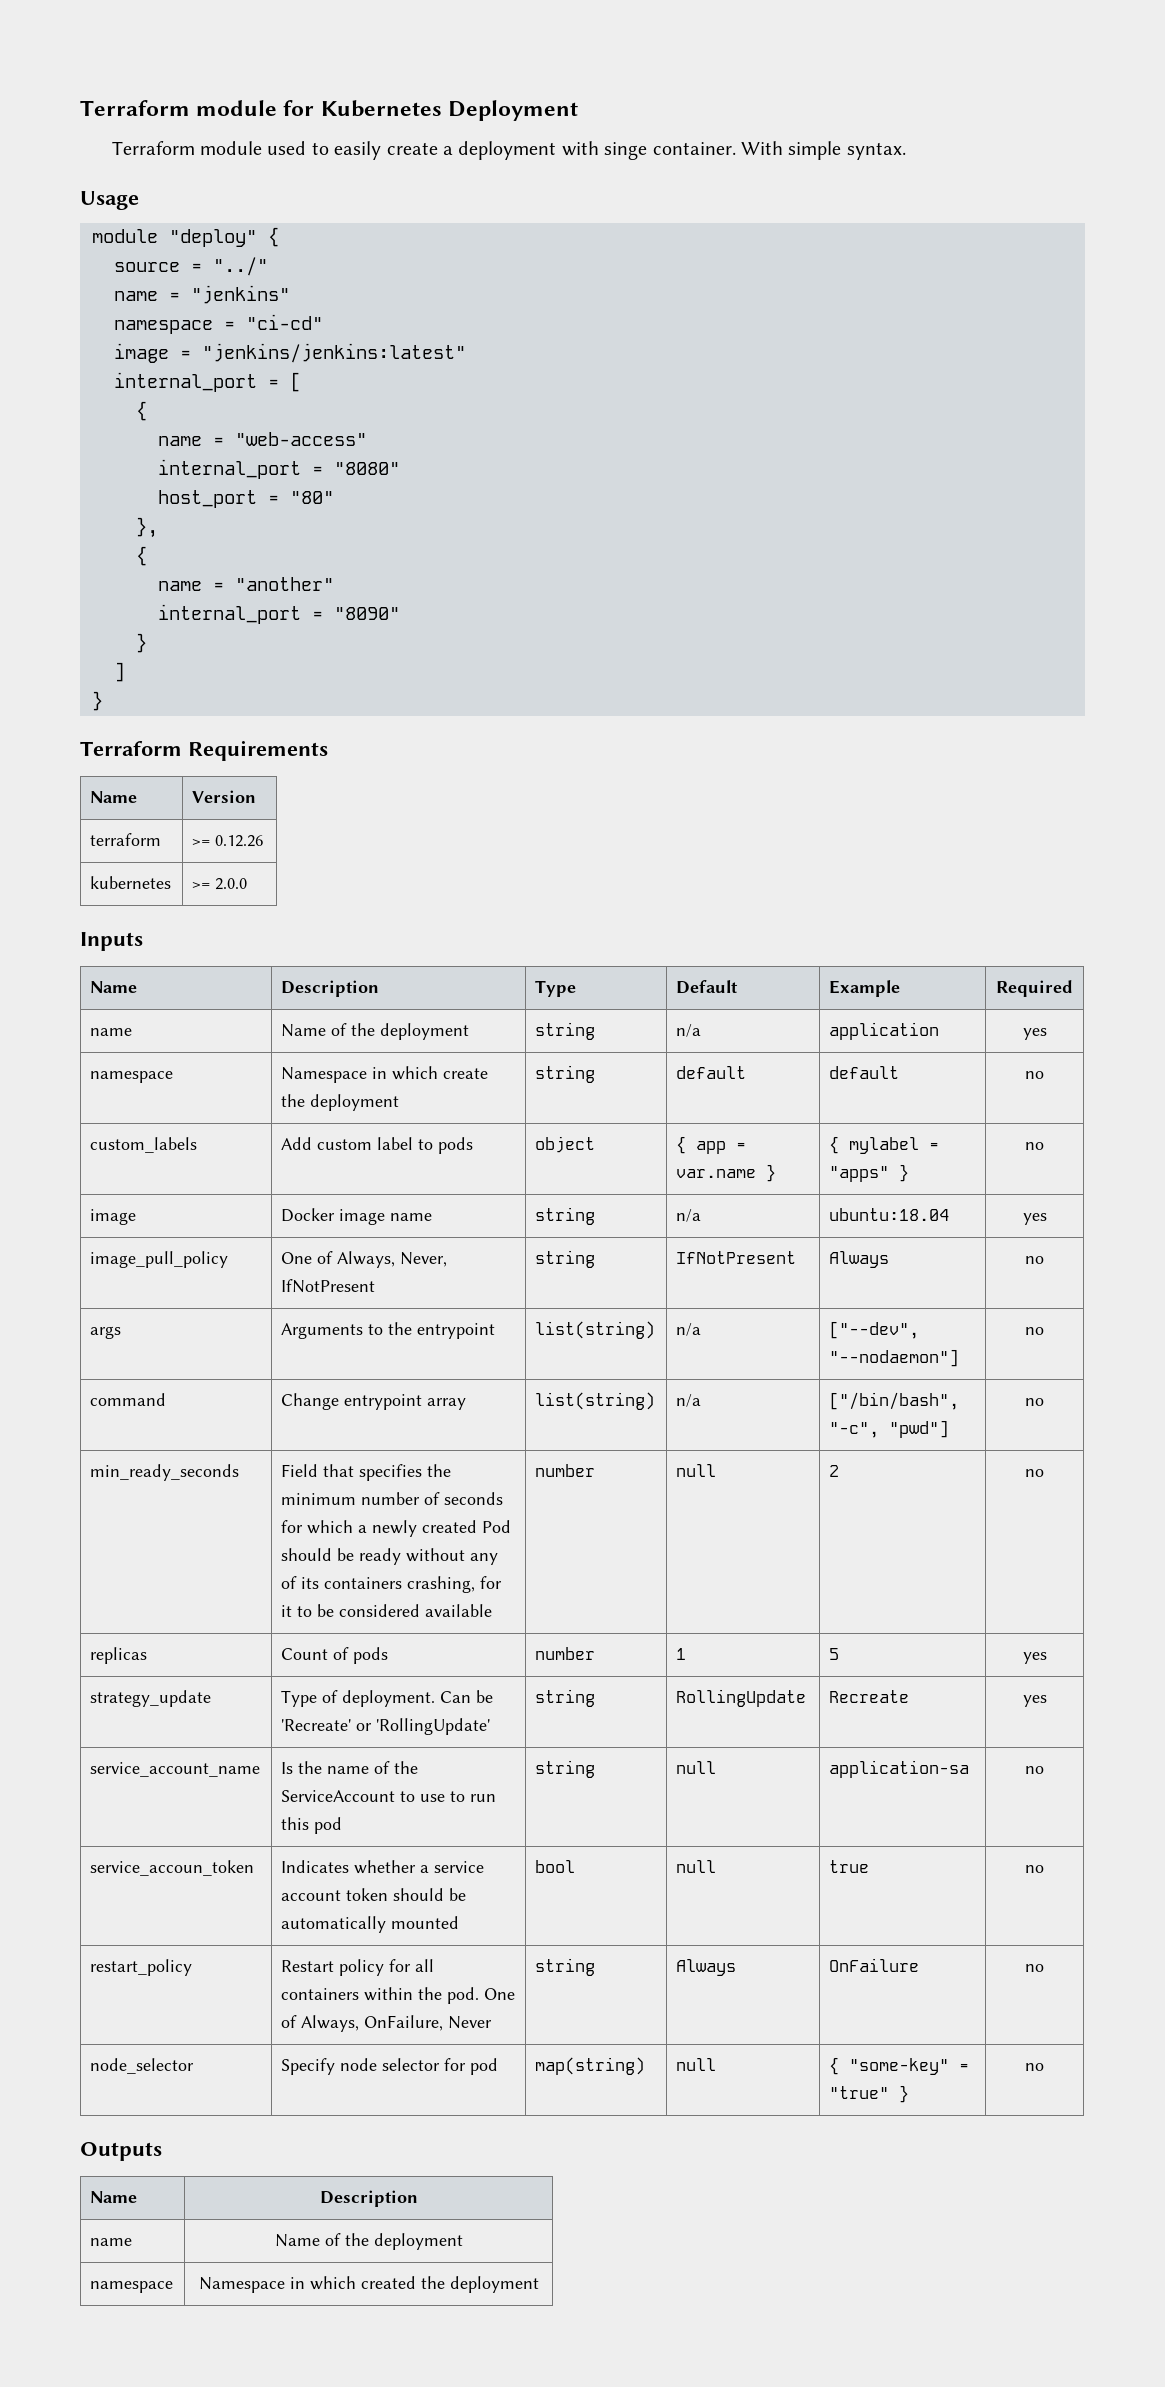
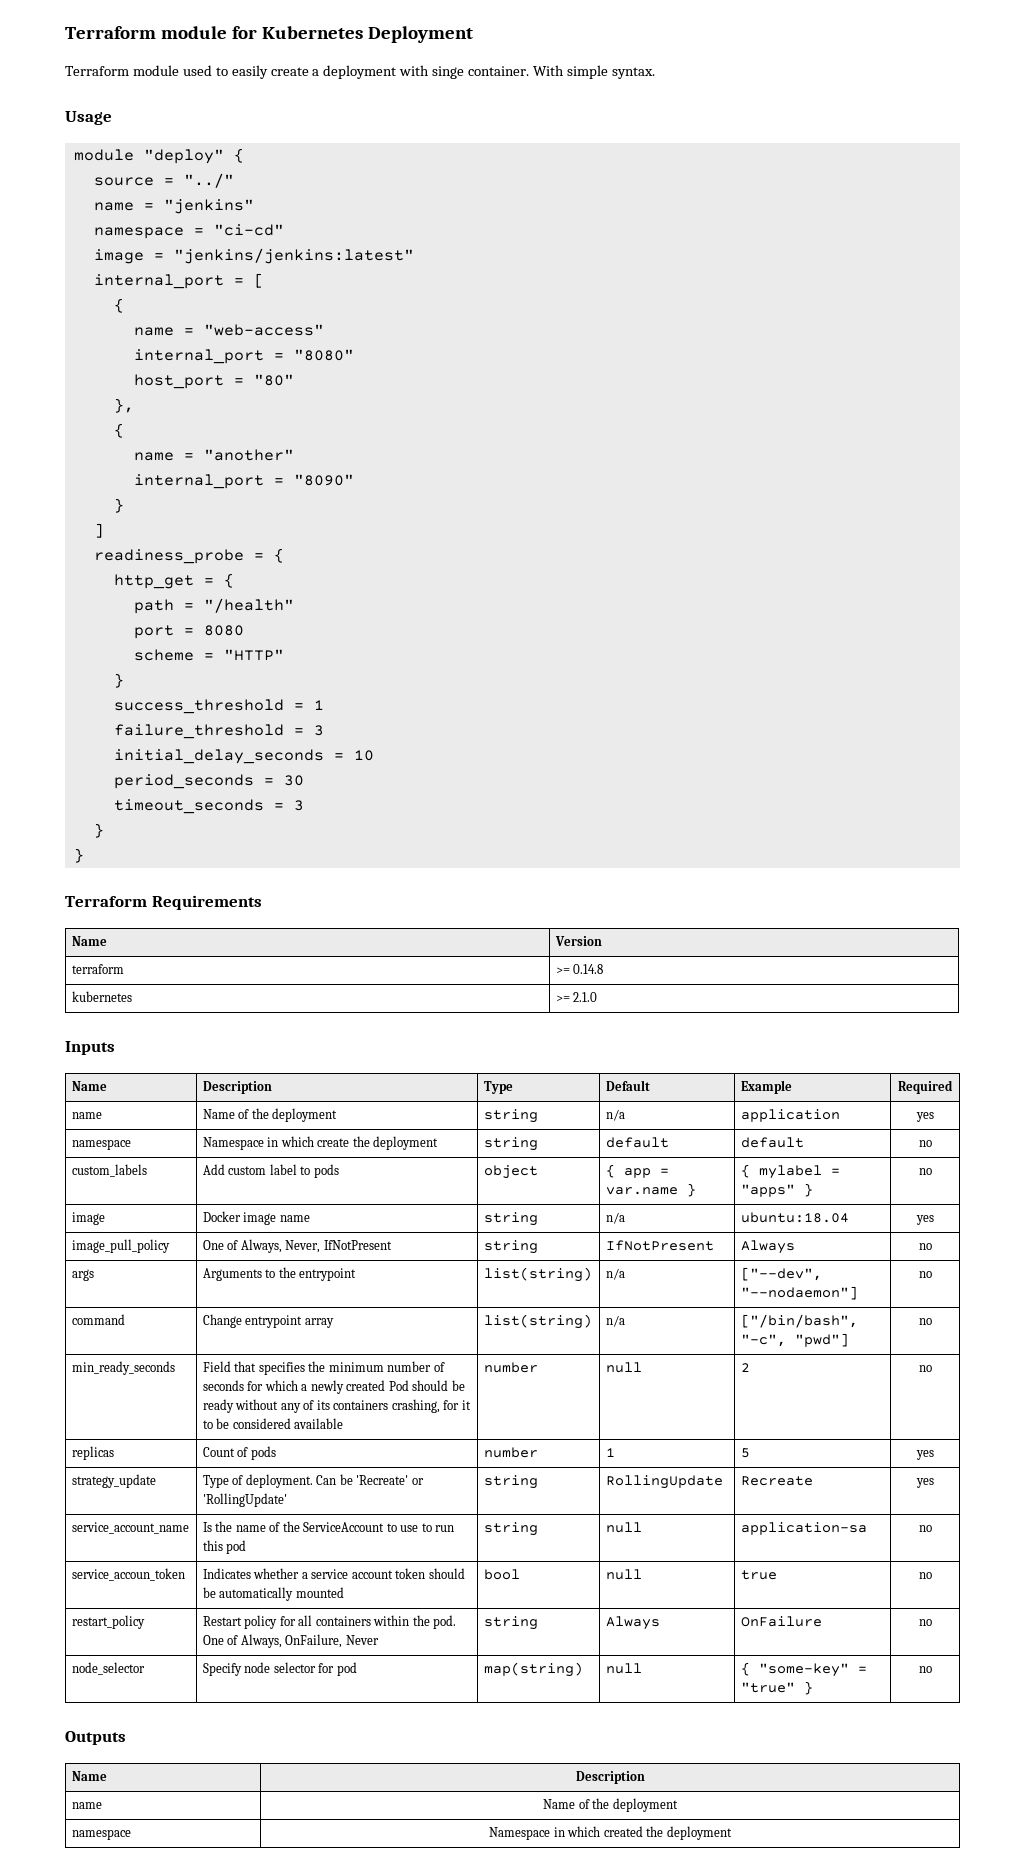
(125, 672) none -> [93,548,284,564] [113,573,234,589] [133,598,294,614] [133,625,244,639] [133,649,284,661] [113,673,124,688] [113,699,324,714] [113,724,324,739] [113,749,374,764] [113,774,304,789] [113,799,304,814] [93,823,104,838] // readiness_probe = { // http_get = { // path = "/health" // port = 8080 // scheme = "HTTP" // } // success_threshold = 1 // failure_threshold = 3 // initial_delay_seconds = 10 // period_seconds = 30 // timeout_seconds = 3 // }
[215,835,264,847] 0.12.26 -> [573,964,604,974] 0.14.8
[215,878,248,890] 2.0.0 -> [573,992,598,1002] 2.1.0

